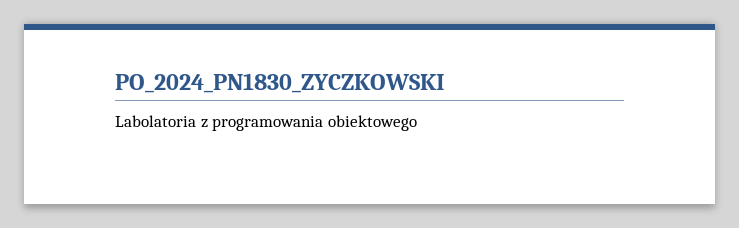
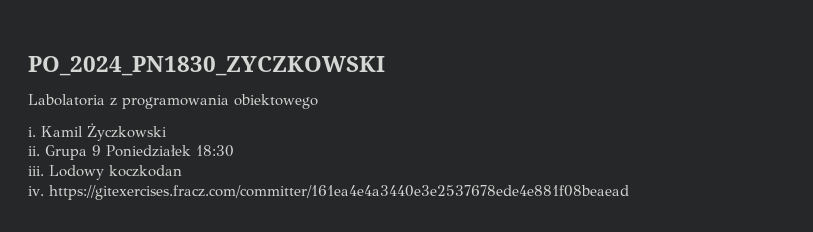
(417, 123) none -> [28,123,167,141] [28,145,234,160] [28,165,182,180] [28,185,629,200] // i. Kamil Życzkowski // ii. Grupa 9 Poniedziałek 18:30 // iii. Lodowy koczkodan // iv. https://gitexercises.fracz.com/committer/161ea4e4a3440e3e2537678ede4e881f08beaead

